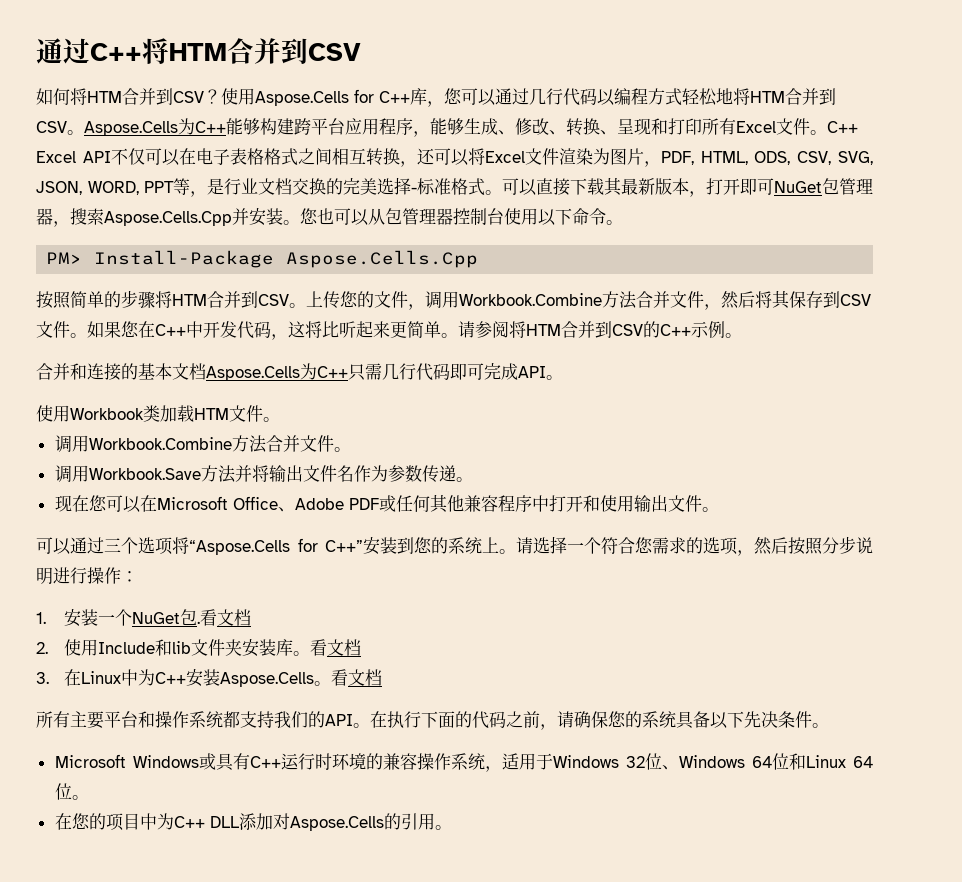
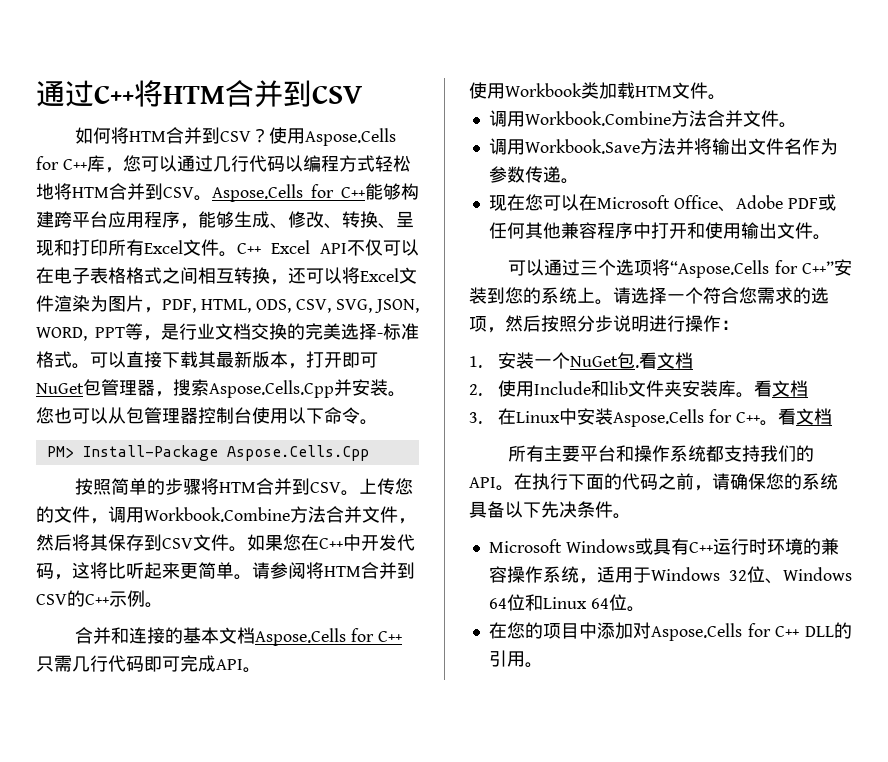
[178,118,195,135] 为 -> [311,184,334,198] for
[300,363,317,380] 为 -> [351,628,375,642] for
[137,669,186,686] 为C++ -> (577, 416) none
(314, 679) none -> [708,409,760,423] for C++
[156,813,384,831] 为C++ DLL添加对Aspose.Cells -> [596,622,834,641] 添加对Aspose.Cells for C++ DLL

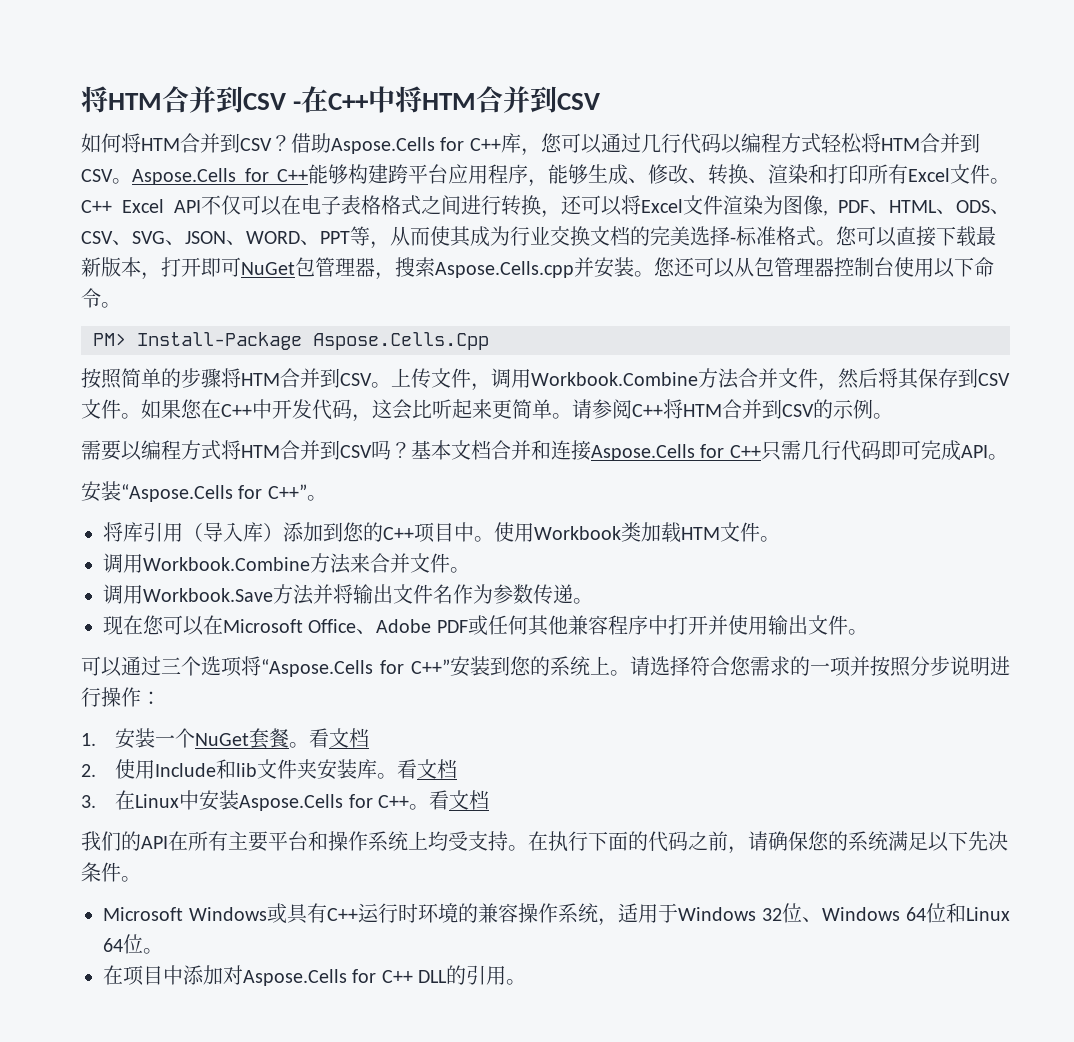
[36,80,134,107] 通过C++ -> [81,86,396,113] 将HTM合并到CSV -在C++中
[269,127,306,144] 使用 -> [291,133,331,153] 借助
[36,183,54,200] 地 -> (862, 143) none
[396,211,414,228] [36,240,54,256] 呈现 -> [768,164,808,184] 渲染
[198,267,234,284] 相互 -> [461,195,501,215] 进行
[126,295,419,313] [36,323,287,341] 片，PDF, HTML, ODS, CSV, SVG, JSON, WORD, PPT等，是行业文档交换 -> [803,195,1010,216] [81,226,630,249] 像, PDF、HTML、ODS、CSV、SVG、JSON、WORD、PPT等，从而使其成为行业交换文档
(90, 366) none -> [836,226,857,246] 您
[198,351,216,368] 其 -> (976, 236) none
[209,380,334,398] Aspose.Cells.Cpp -> [435,261,574,278] Aspose.Cells.cpp
[54,407,72,424] 也 -> [674,257,695,277] 还
[395,478,414,495] [36,506,54,523] 您的 -> (431, 378) none
[90,562,108,579] 将 -> [392,399,412,420] 会
(306, 570) none -> [632,404,663,417] C++
[85,594,109,605] C++ -> (833, 409) none
[75,627,256,644] 合并和连接的基本文档 -> [81,440,591,461] 需要以编程方式将HTM合并到CSV吗？基本文档合并和连接
(261, 670) none -> [81,481,327,502] [103,522,494,543] 安装“Aspose.Cells for C++”。 // 将库引用（导入库）添加到您的C++项目中。
(707, 118) none -> [350,553,370,573] 来
[686,222,705,239] 和 -> [707,615,728,635] 并
[667,287,703,304] 一个 -> (690, 666) none
[811,287,829,304] [469,315,541,333] 选项，然后 -> [810,656,870,677] 一项并
[616,352,639,369] 包. -> [249,728,310,749] 套餐。
(832, 416) none -> [81,831,188,851] 我们的API在
[706,445,815,462] [469,477,496,488] 都支持我们的API -> [408,831,508,851] 上均受支持
[469,501,505,518] 具备 -> [888,831,928,851] 满足
[506,622,543,639] 您的 -> (123, 975) none

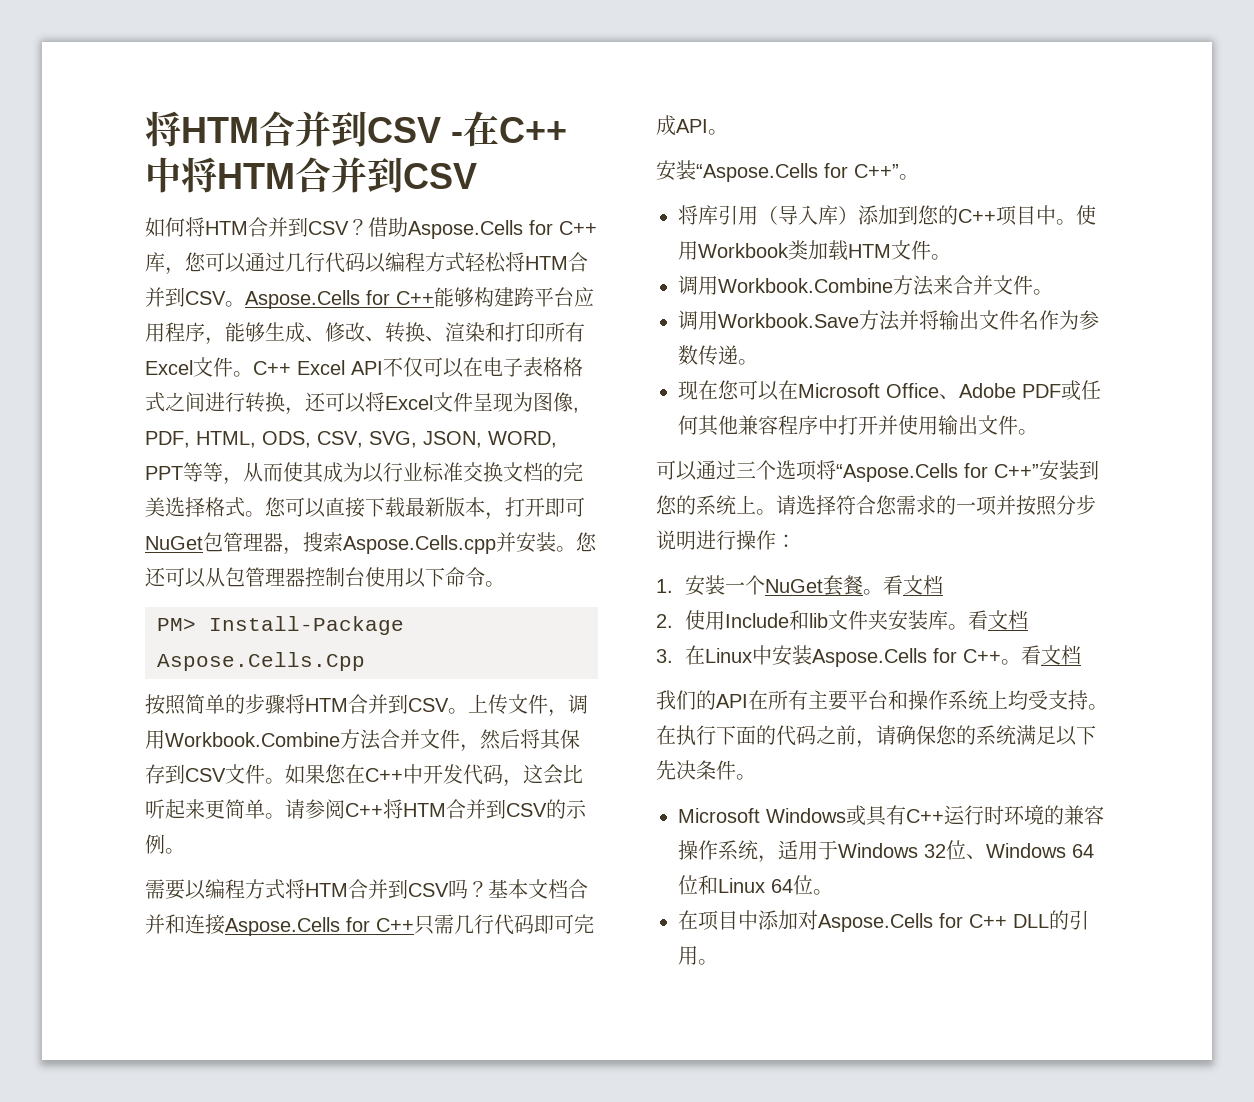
[723,195,763,215] 渲染 -> [473,393,513,412] 呈现
[838,200,1010,214] [81,231,350,245] PDF、HTML、ODS、CSV、SVG、JSON、WORD、PPT -> [145,431,557,448] [145,462,203,482] PDF, HTML, ODS, CSV, SVG, JSON, WORD, PPT等
[510,226,550,246] 行业 -> [363,462,463,483] 以行业标准
[730,226,776,246] -标准 -> (205, 507) none

